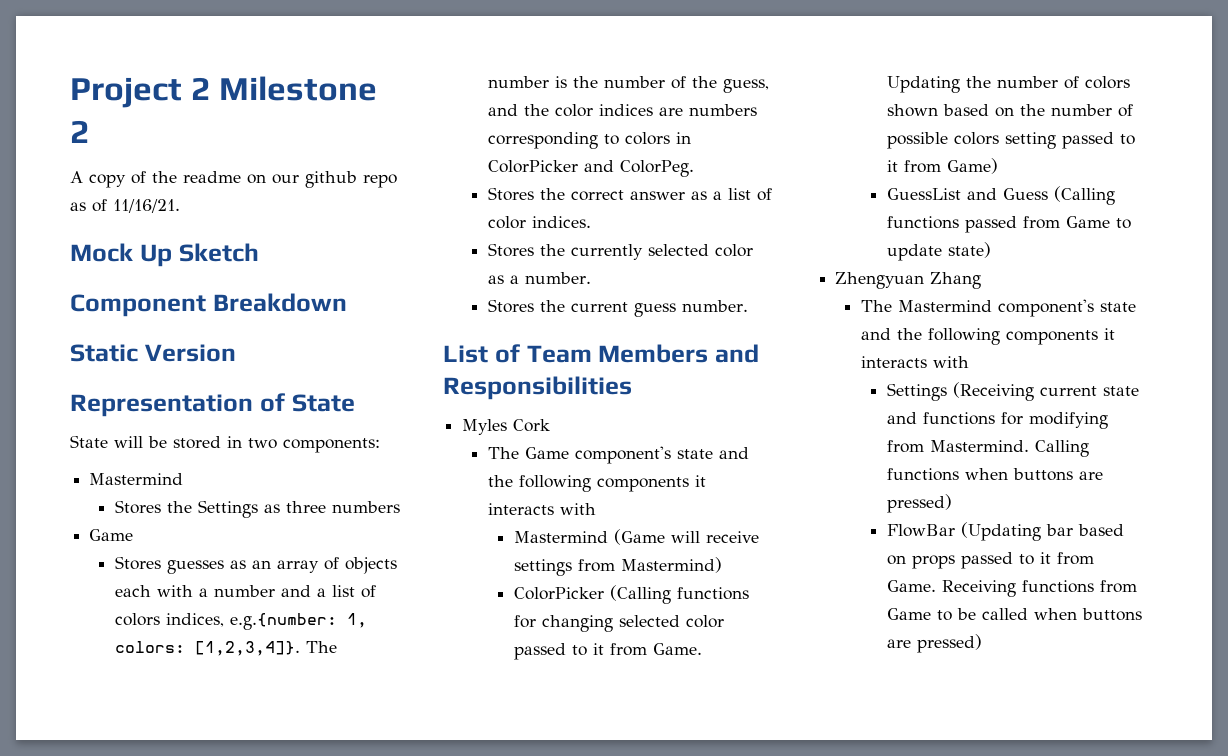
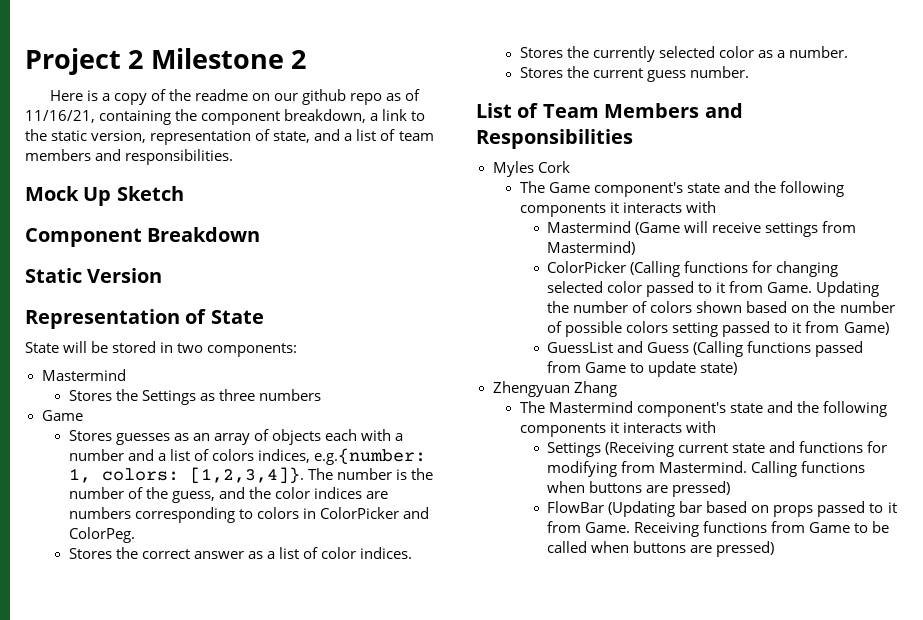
[70,171,83,183] A -> [49,90,110,101] Here is a
[113,199,180,213] 11/16/21. -> [25,109,426,125] [25,129,434,145] [25,149,234,165] 11/16/21, containing the component breakdown, a link to the static version, representation of state, and a list of team members and responsibilities.

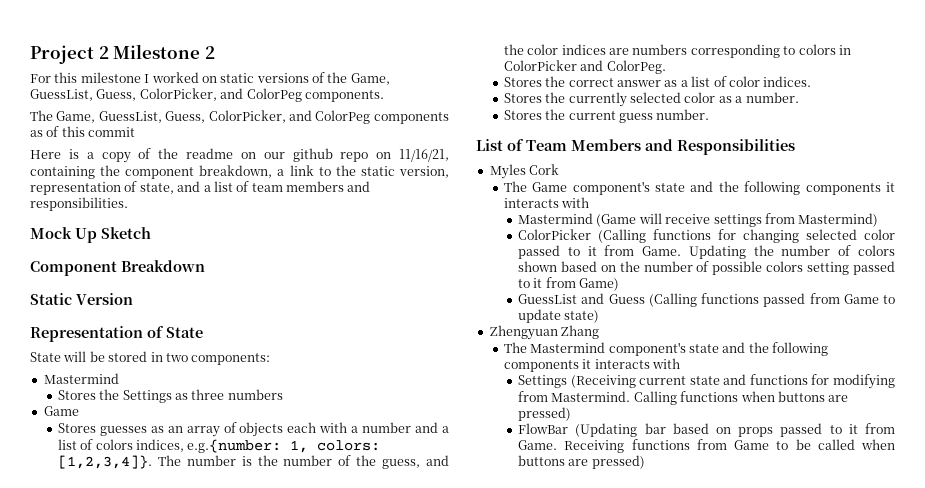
(306, 59) none -> [30,72,390,85] [30,88,384,102] [30,110,449,124] [30,126,136,137] // For this milestone I worked on static versions of the Game, GuessList, Guess, ColorPicker, and ColorPeg components. // The Game, GuessList, Guess, ColorPicker, and ColorPeg components as of this commit
[386,89,421,101] as of -> [376,152,392,159] on

